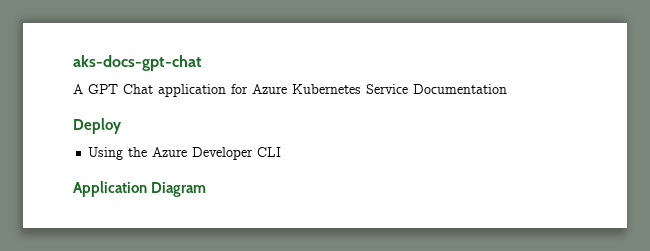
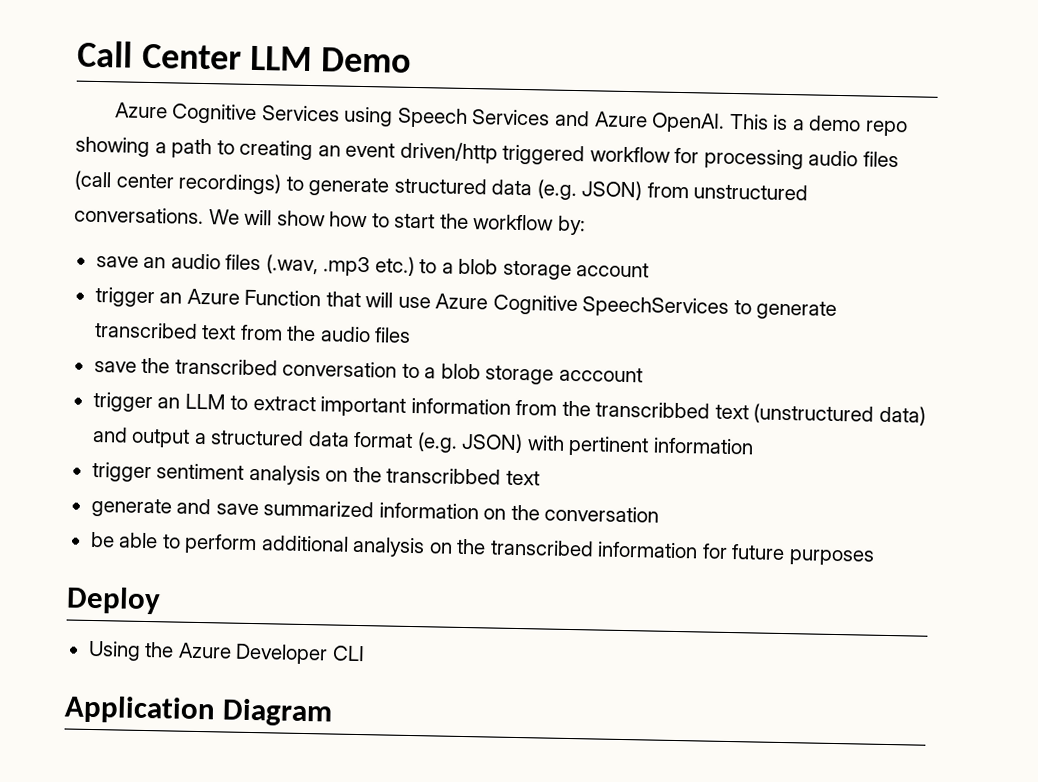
[73,55,202,71] [73,84,507,97] aks-docs-gpt-chat // A GPT Chat application for Azure Kubernetes Service Documentation -> [77,40,412,73] [114,102,908,137] [75,136,899,170] [74,170,809,201] [74,206,586,236] [95,253,650,280] [94,286,838,320] [93,321,412,343] [93,357,643,385] [92,391,926,426] [91,426,754,457] [91,461,540,486] [90,497,660,523] [89,531,875,566] Call Center LLM Demo // Azure Cognitive Services using Speech Services and Azure OpenAI. This is a demo repo showing a path to creating an event driven/http triggered workflow for processing audio files (call center recordings) to generate structured data (e.g. JSON) from unstructured conversations. We will show how to start the workflow by: // save an audio files (.wav, .mp3 etc.) to a blob storage account // trigger an Azure Function that will use Azure Cognitive SpeechServices to generate transcribed text from the audio files // save the transcribed conversation to a blob storage acccount // trigger an LLM to extract important information from the transcribbed text (unstructured data) and output a structured data format (e.g. JSON) with pertinent information // trigger sentiment analysis on the transcribbed text // generate and save summarized information on the conversation // be able to perform additional analysis on the transcribed information for future purposes

